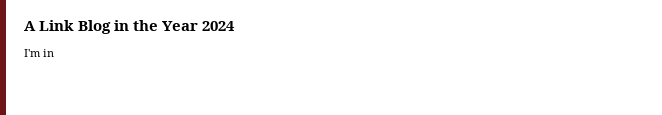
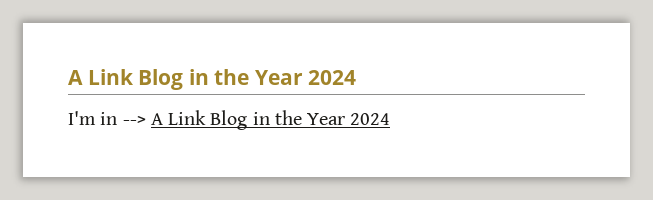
(54, 53) none -> [122,110,391,130] --> A Link Blog in the Year 2024

